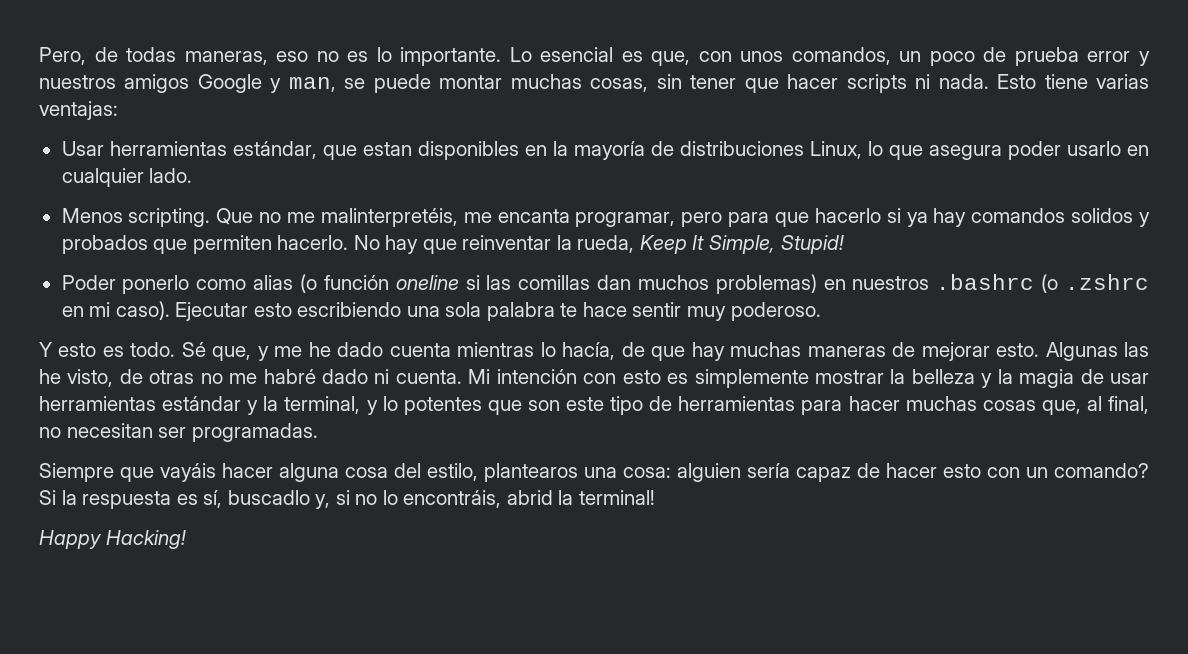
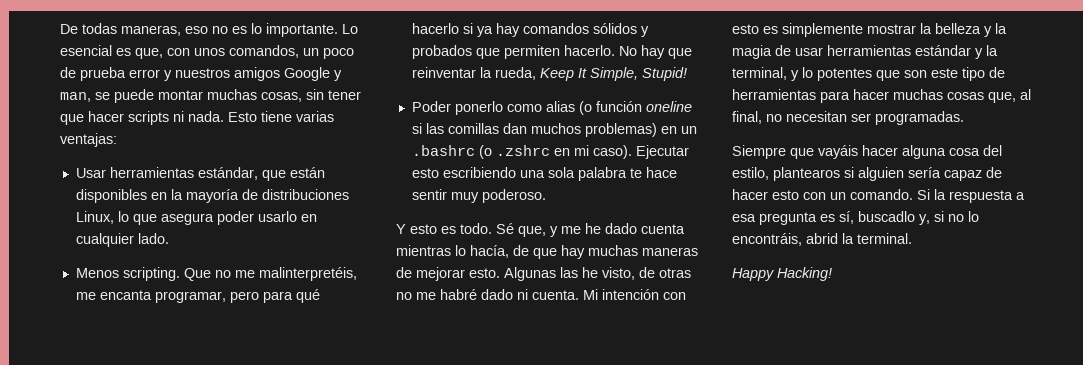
[39,47,118,65] Pero, de -> [60,24,78,34] De
[362,142,412,156] estan -> [289,167,325,178] están
[774,212,809,227] que -> [295,289,320,303] qué
[1071,208,1134,223] solidos -> [592,23,637,34] sólidos
[852,276,930,290] nuestros -> [680,126,697,134] un
[584,467,671,478] una cosa: -> [844,167,854,178] si
[1054,463,1149,478] comando? -> [850,189,913,200] comando.
(172, 500) none -> [1016,192,1025,200] [732,212,817,225] a esa pregunta
[578,490,655,505] terminal! -> [857,233,912,244] terminal.

